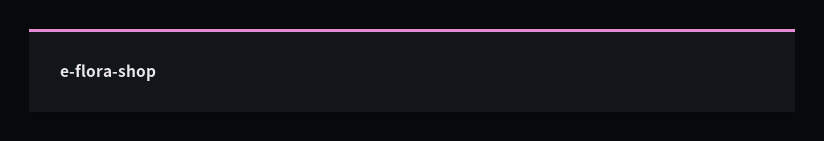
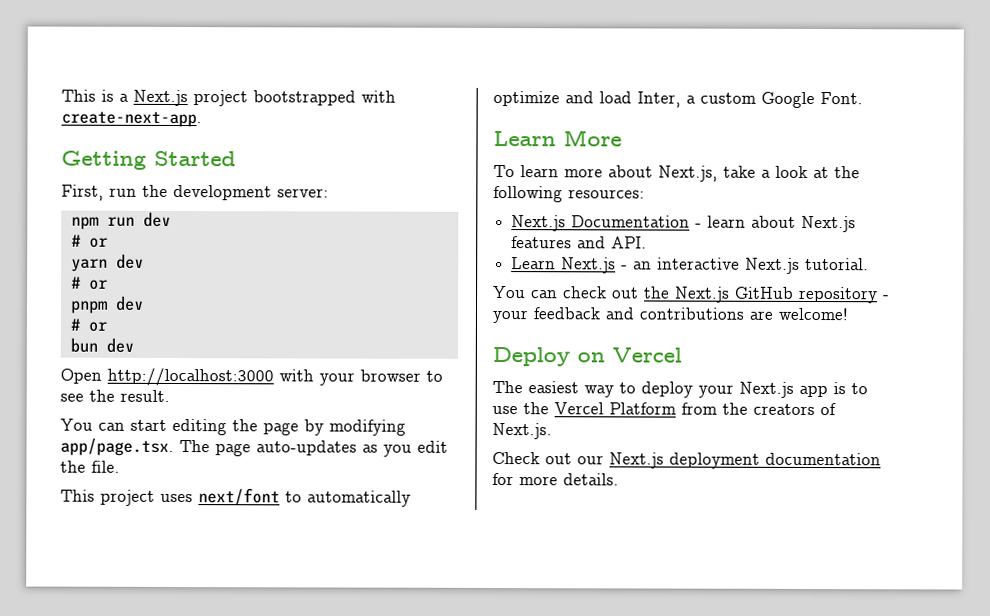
[60,64,156,81] e-flora-shop -> [61,89,396,107] [61,111,202,128] [61,150,236,170] [61,184,329,201] [70,211,171,230] [70,234,108,248] [70,253,144,272] [70,276,108,290] [69,295,144,314] [69,318,107,332] [69,337,134,353] [60,367,443,387] [60,389,170,402] [60,418,406,436] [60,437,448,457] [60,460,120,473] [60,488,411,507] [493,90,863,109] [493,129,622,147] [493,164,860,182] [493,185,645,203] [511,215,857,233] [511,236,648,249] [511,257,870,274] [493,285,890,304] [492,307,849,324] [492,346,682,367] [492,380,868,398] [492,402,836,416] [492,422,552,440] [492,451,881,469] [492,472,619,486] This is a Next.js project bootstrapped with create-next-app. // Getting Started // First, run the development server: // npm run dev // # or // yarn dev // # or // pnpm dev // # or // bun dev // Open http://localhost:3000 with your browser to see the result. // You can start editing the page by modifying app/page.tsx. The page auto-updates as you edit the file. // This project uses next/font to automatically optimize and load Inter, a custom Google Font. // Learn More // To learn more about Next.js, take a look at the following resources: // Next.js Documentation - learn about Next.js features and API. // Learn Next.js - an interactive Next.js tutorial. // You can check out the Next.js GitHub repository - your feedback and contributions are welcome! // Deploy on Vercel // The easiest way to deploy your Next.js app is to use the Vercel Platform from the creators of Next.js. // Check out our Next.js deployment documentation for more details.

